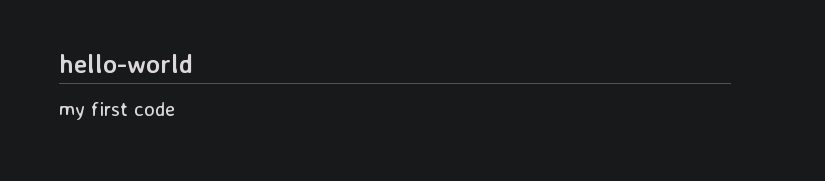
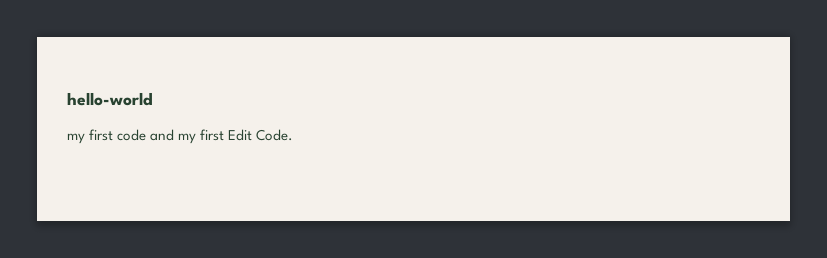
(175, 109) none -> [150,129,294,144] and my first Edit Code.

